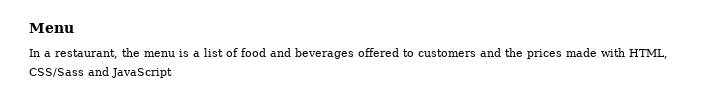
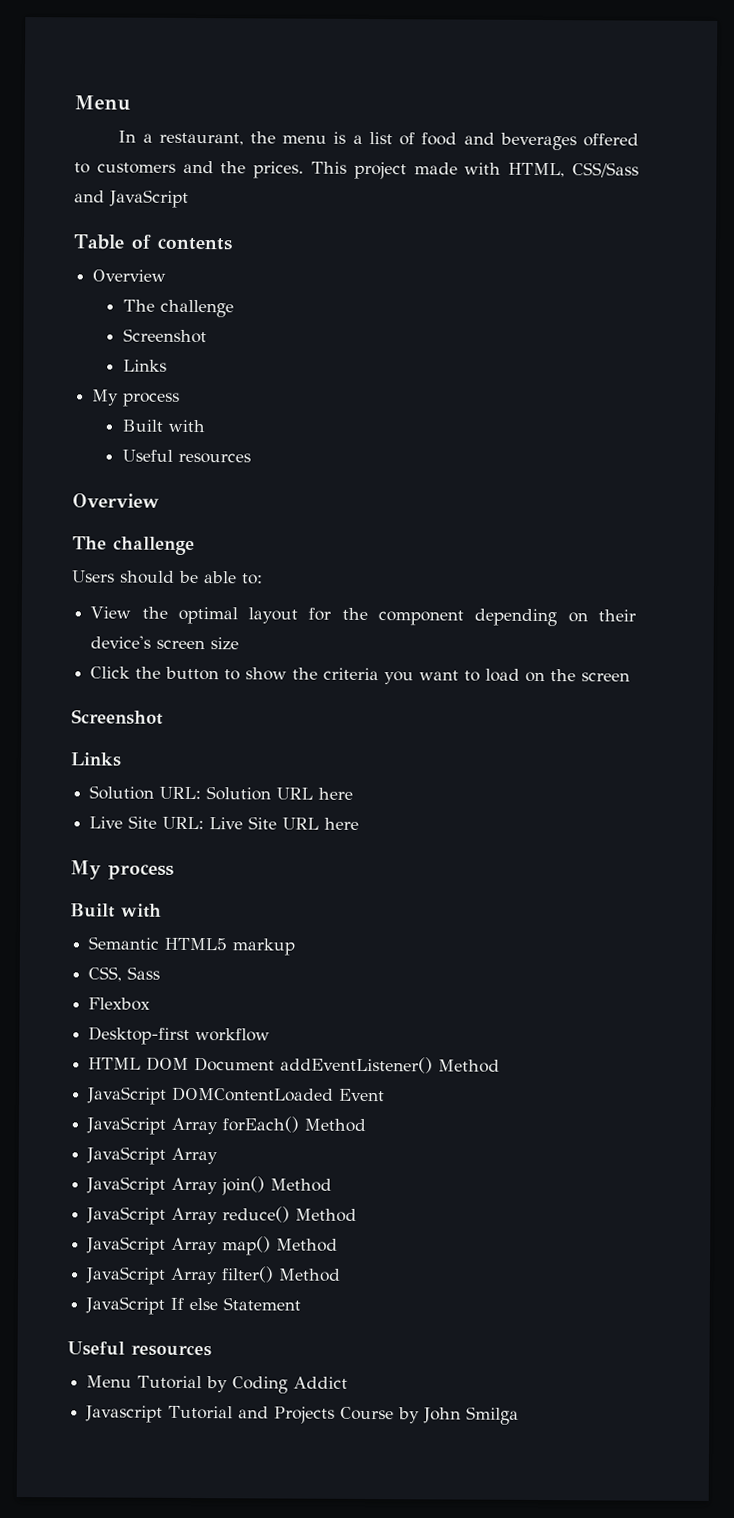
[527,49,562,59] prices -> [253,161,407,180] prices. This project
(172, 73) none -> [73,234,232,251] [92,269,167,282] [122,299,234,318] [122,328,207,344] [122,359,167,372] [92,389,181,407] [121,419,205,433] [121,449,251,464] [72,493,160,508] [72,536,195,556] [72,570,263,585] [90,606,636,627] [90,635,240,651] [90,666,631,685] [71,709,163,725] [70,752,122,767] [89,785,354,801] [89,815,360,830] [70,860,174,880] [70,903,162,918] [88,936,296,956] [88,966,161,982] [88,997,151,1011] [88,1026,271,1045] [88,1056,501,1074] [87,1086,386,1105] [86,1116,367,1135] [86,1146,219,1165] [86,1176,333,1196] [86,1206,358,1225] [86,1236,339,1256] [85,1266,342,1285] [85,1296,302,1315] [67,1341,212,1357] [86,1375,349,1394] [85,1405,520,1425] // Table of contents // Overview // The challenge // Screenshot // Links // My process // Built with // Useful resources // Overview // The challenge // Users should be able to: // View the optimal layout for the component depending on their device's screen size // Click the button to show the criteria you want to load on the screen // Screenshot // Links // Solution URL: Solution URL here // Live Site URL: Live Site URL here // My process // Built with // Semantic HTML5 markup // CSS, Sass // Flexbox // Desktop-first workflow // HTML DOM Document addEventListener() Method // JavaScript DOMContentLoaded Event // JavaScript Array forEach() Method // JavaScript Array // JavaScript Array join() Method // JavaScript Array reduce() Method // JavaScript Array map() Method // JavaScript Array filter() Method // JavaScript If else Statement // Useful resources // Menu Tutorial by Coding Addict // Javascript Tutorial and Projects Course by John Smilga

